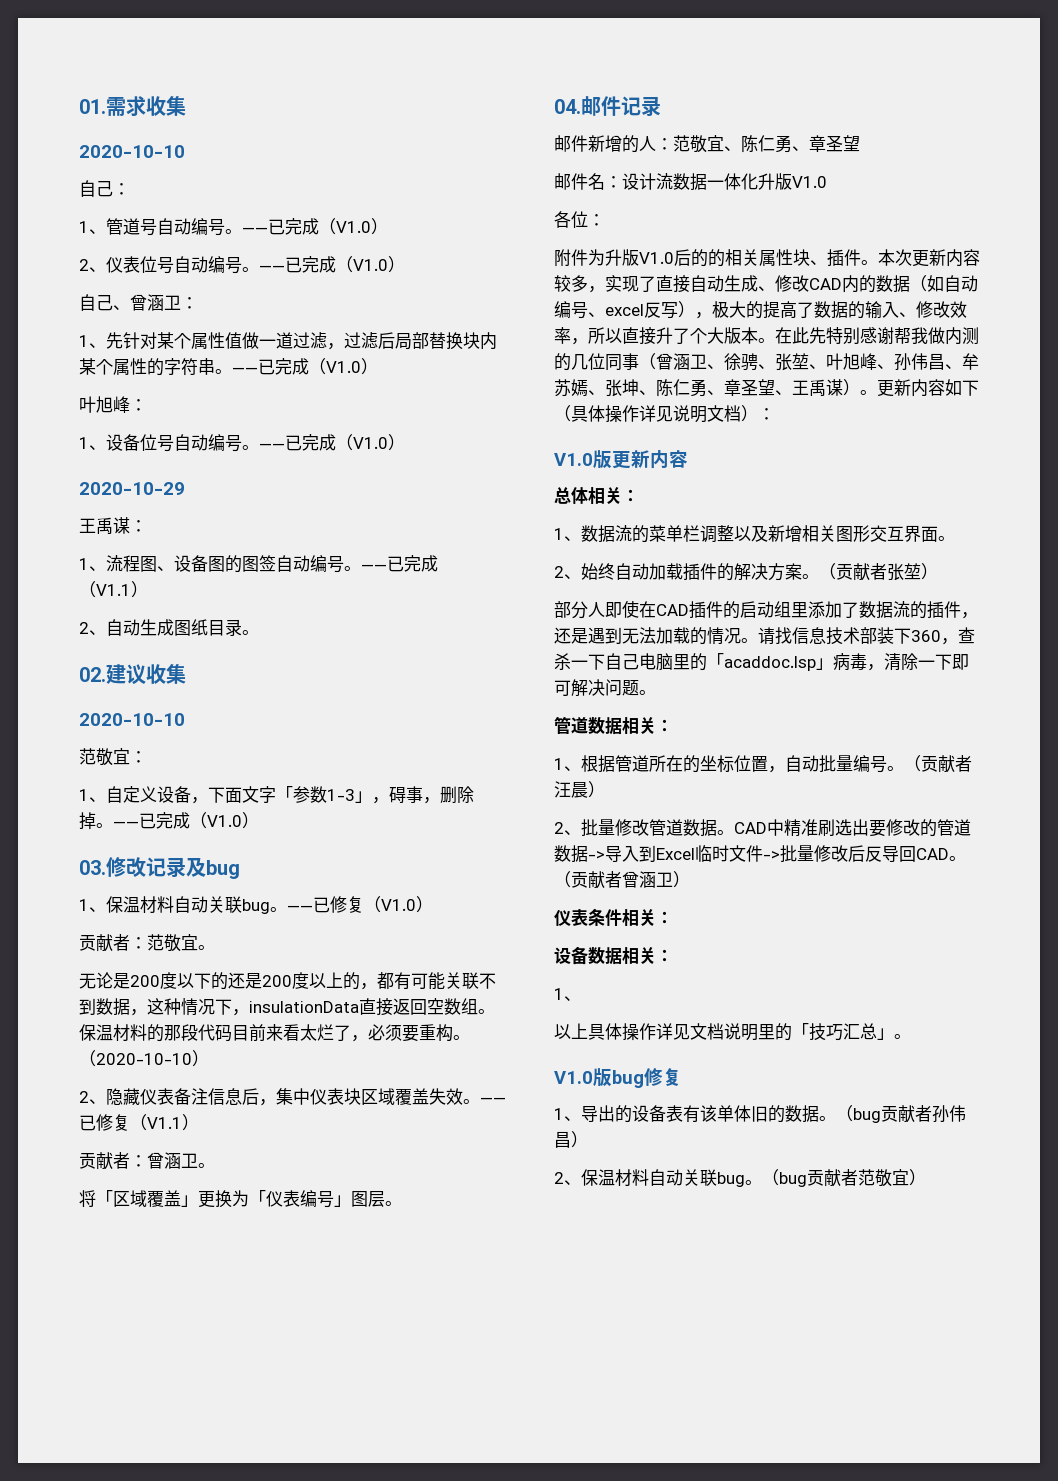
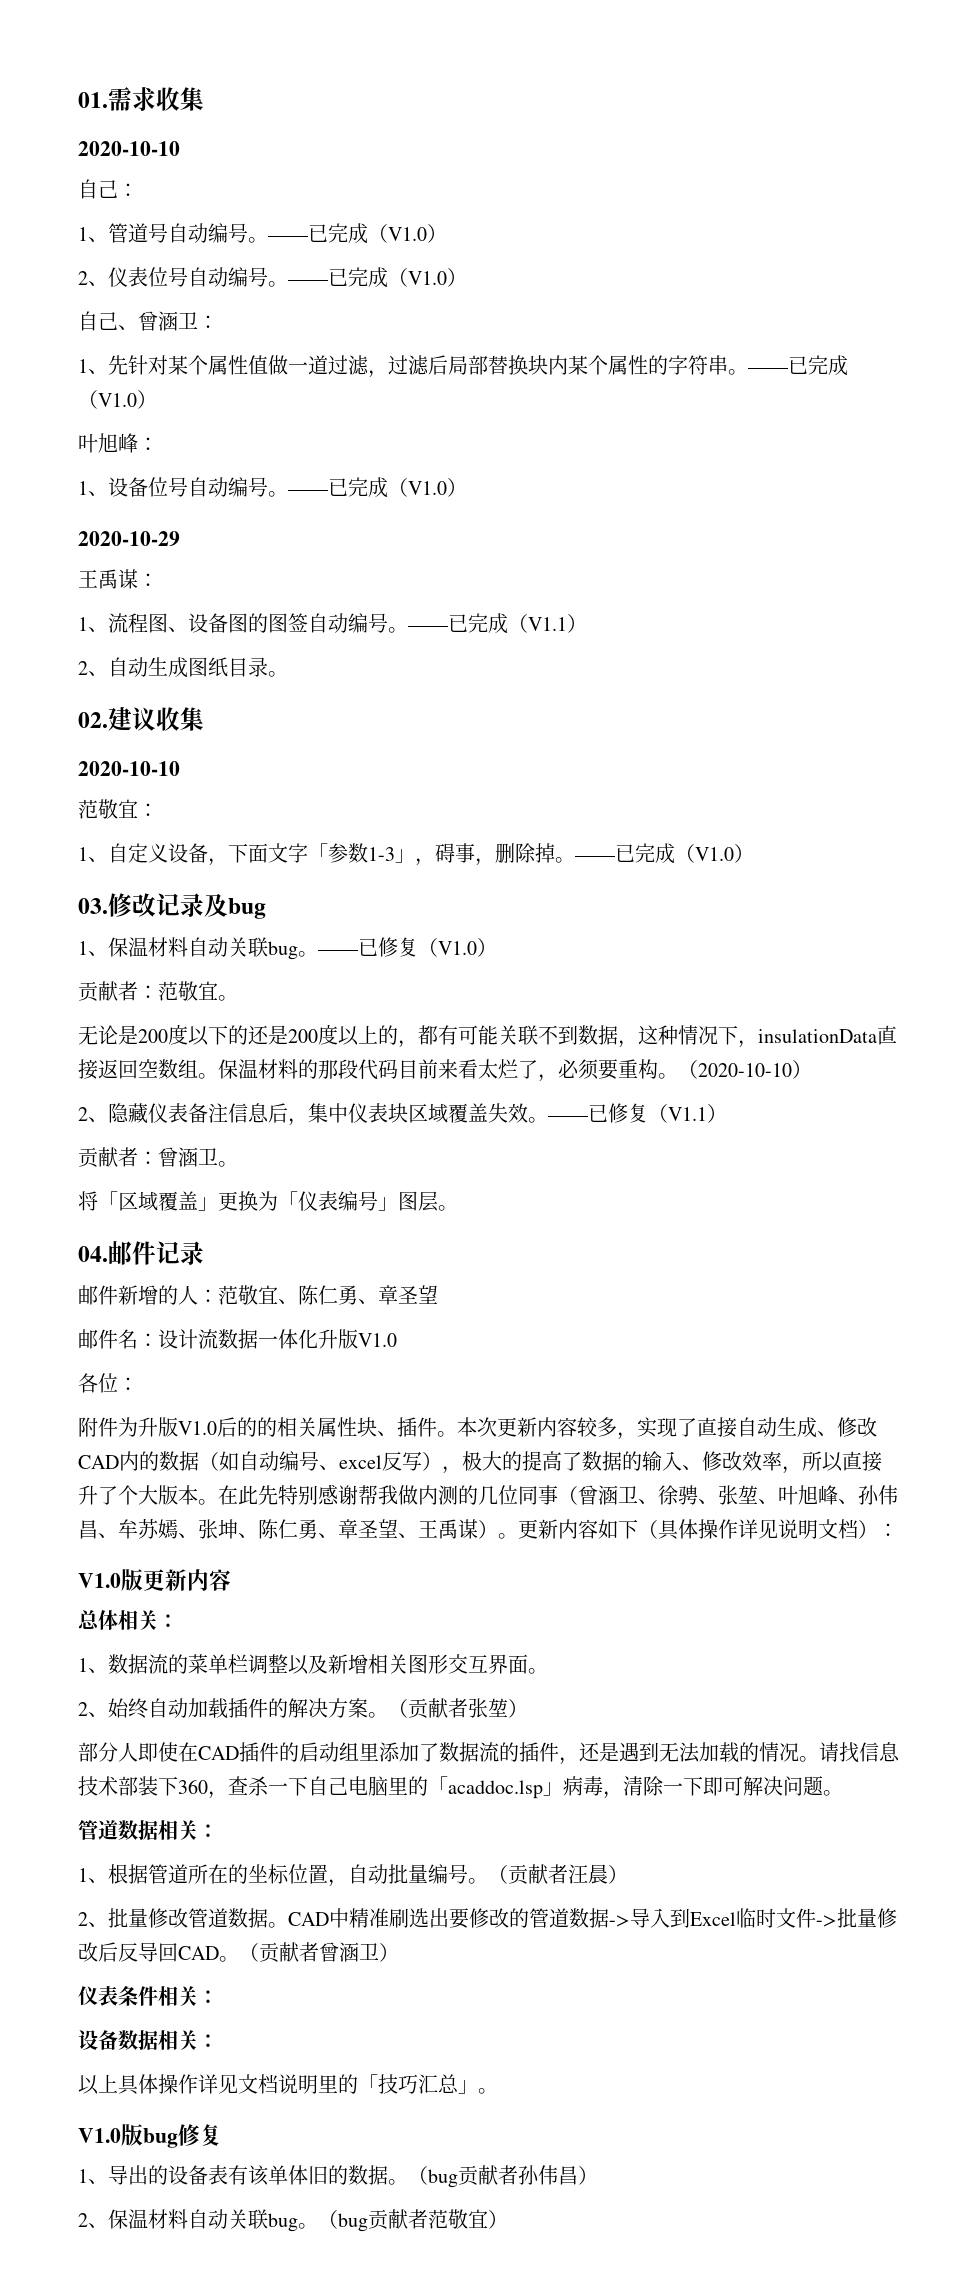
[554,988,581,1001] // 1、 -> (218, 2041) none

